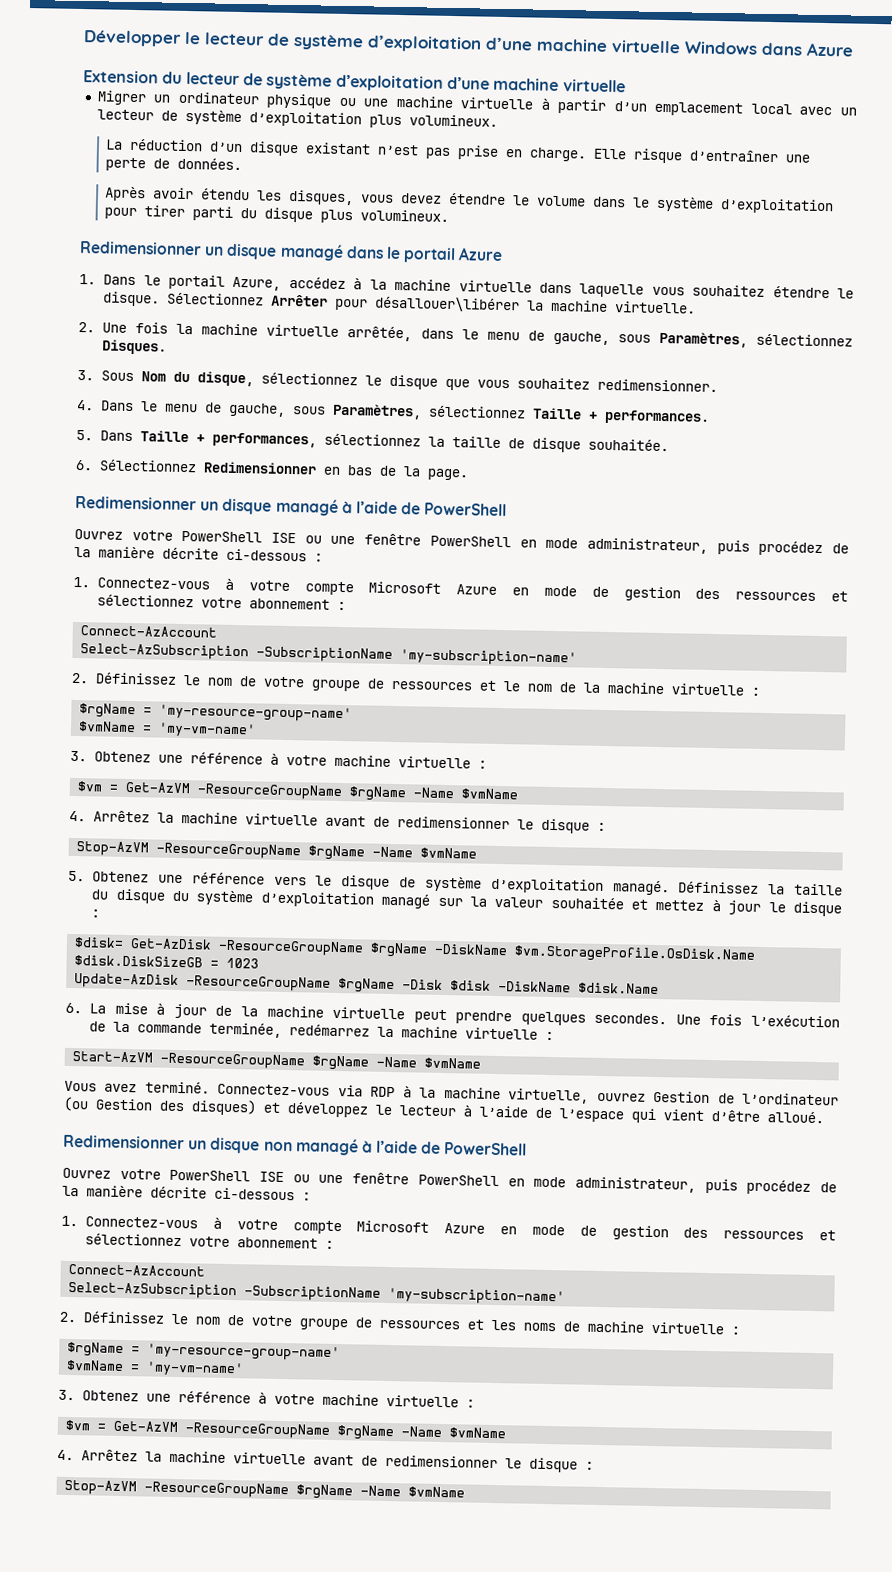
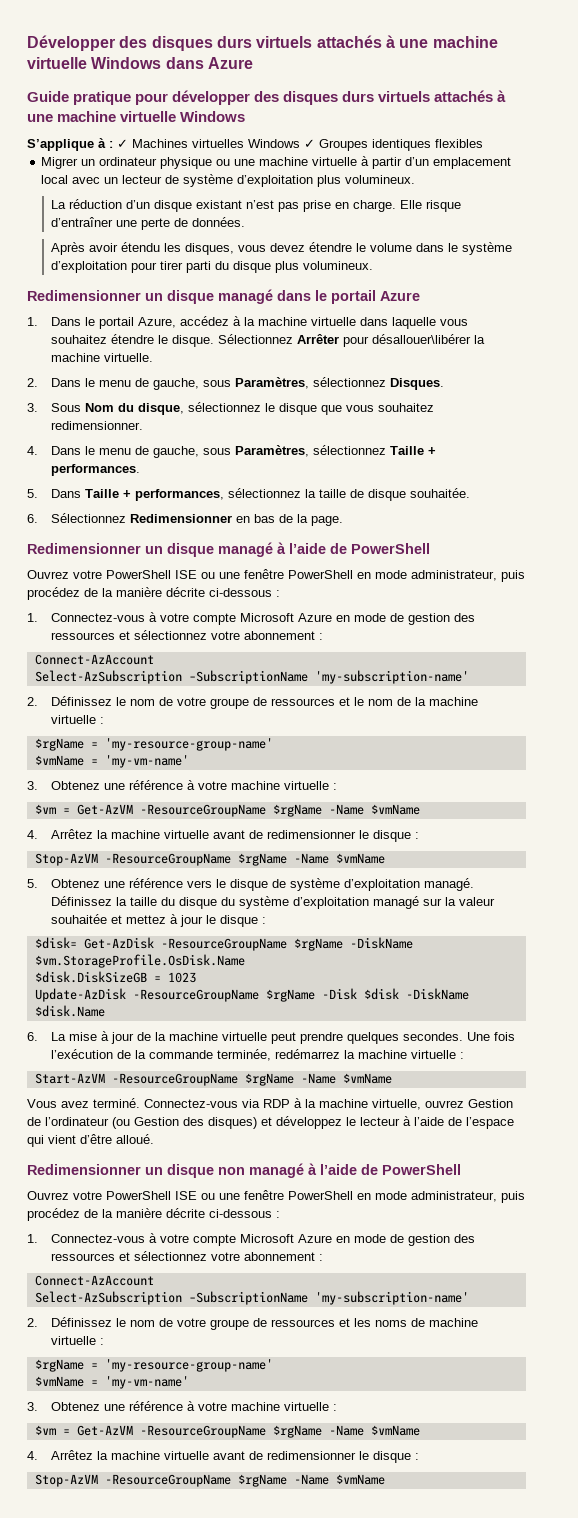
[184,31,533,53] le lecteur de système d’exploitation d’une -> [119,35,429,51] des disques durs virtuels attachés à une
[83,70,626,93] Extension du lecteur de système d’exploitation d’une machine virtuelle -> [27,90,507,105] [27,111,246,122] [27,138,483,151] Guide pratique pour développer des disques durs virtuels attachés à une machine virtuelle Windows // S’applique à : ✓ Machines virtuelles Windows ✓ Groupes identiques flexibles
[102,322,454,342] Une fois la machine virtuelle arrêtée, dans -> [51,378,82,387] Dans

